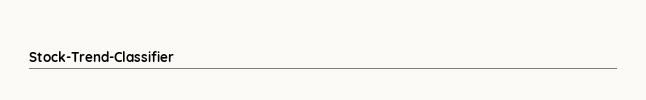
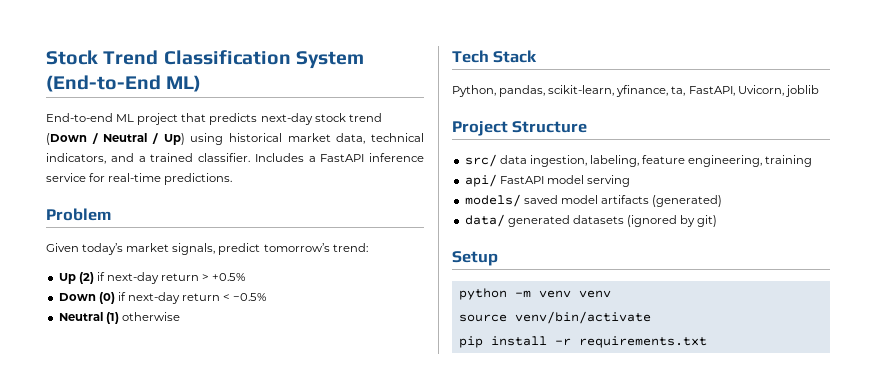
[29,51,174,62] Stock-Trend-Classifier -> [46,50,364,69] [46,75,202,92] [46,113,382,125] [46,133,424,145] [46,153,424,164] [46,173,233,185] [46,208,111,221] [46,243,368,255] [58,272,247,284] [58,292,268,304] [58,312,180,324] [452,50,538,63] [452,85,819,97] [452,121,588,136] [464,154,813,167] [464,174,630,187] [464,194,723,207] [464,214,718,227] [452,251,498,266] [458,288,611,300] [458,311,651,324] [458,336,707,348] Stock Trend Classification System (End-to-End ML) // End-to-end ML project that predicts next-day stock trend (Down / Neutral / Up) using historical market data, technical indicators, and a trained classifier. Includes a FastAPI inference service for real-time predictions. // Problem // Given today’s market signals, predict tomorrow’s trend: // Up (2) if next-day return > +0.5% // Down (0) if next-day return < −0.5% // Neutral (1) otherwise // Tech Stack // Python, pandas, scikit-learn, yfinance, ta, FastAPI, Uvicorn, joblib // Project Structure // src/ data ingestion, labeling, feature engineering, training // api/ FastAPI model serving // models/ saved model artifacts (generated) // data/ generated datasets (ignored by git) // Setup // python -m venv venv // source venv/bin/activate // pip install -r requirements.txt

